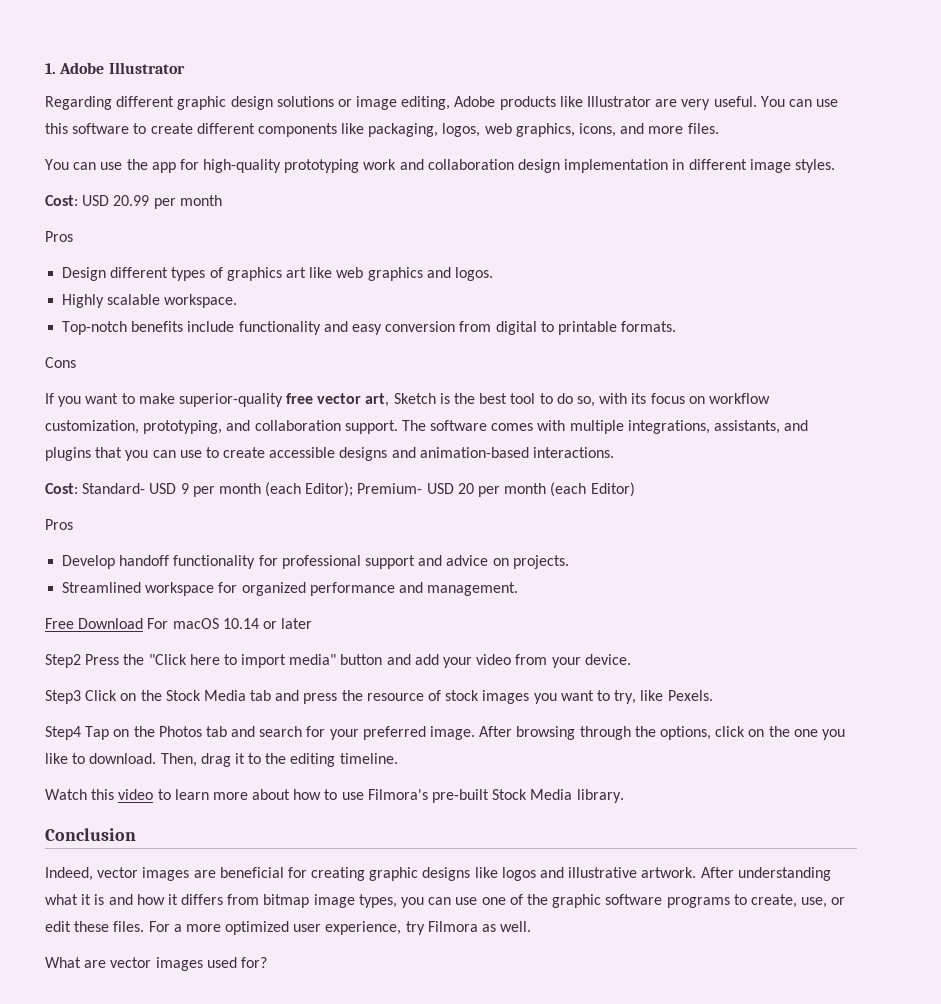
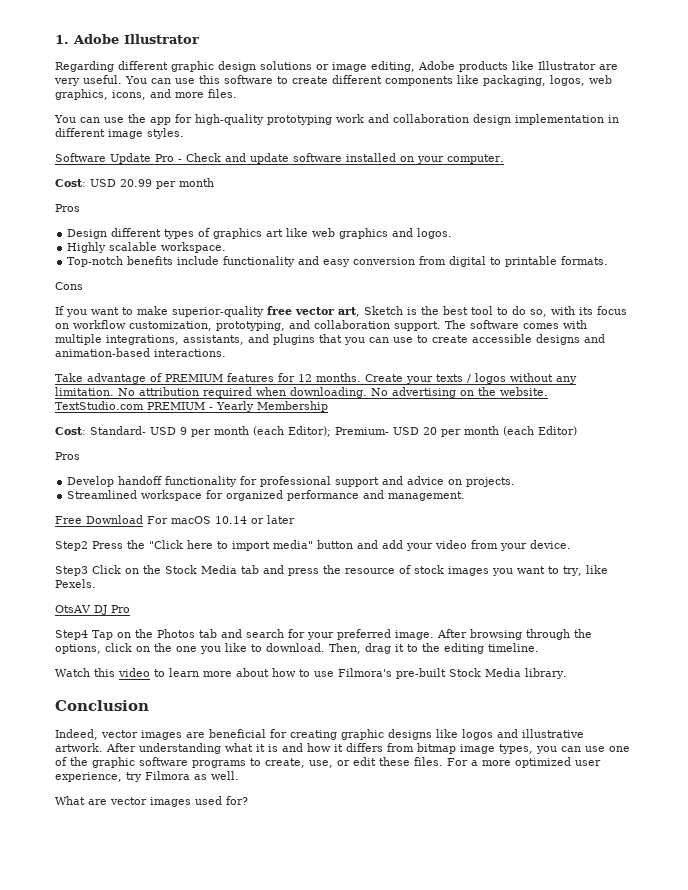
(835, 166) none -> [55,153,504,164] // Software Update Pro - Check and update software installed on your computer.
(615, 452) none -> [55,373,577,384] [55,387,548,398] [55,401,328,412] // Take advantage of PREMIUM features for 12 months. Create your texts / logos without any limitation. No attribution required when downloading. No advertising on the website. TextStudio.com PREMIUM - Yearly Membership
(713, 695) none -> [55,605,130,615] // OtsAV DJ Pro

